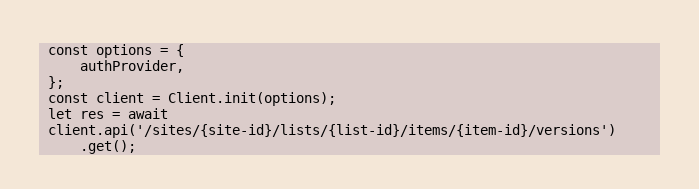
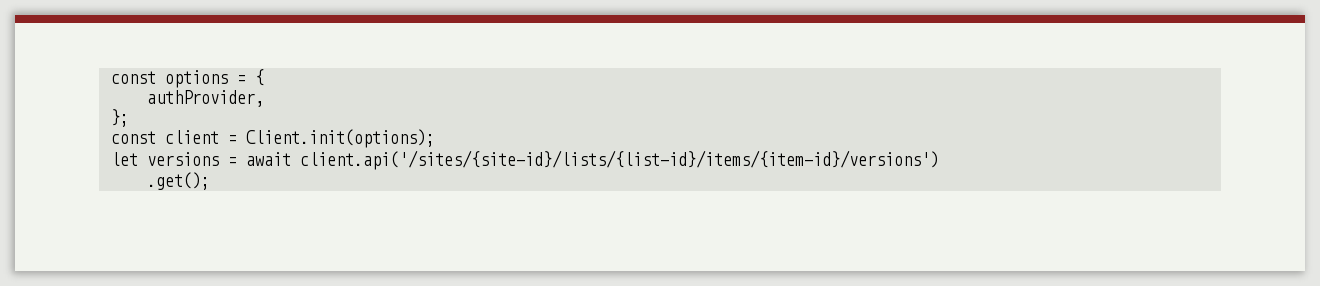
[79,111,104,119] res -> [147,152,219,166] versions

